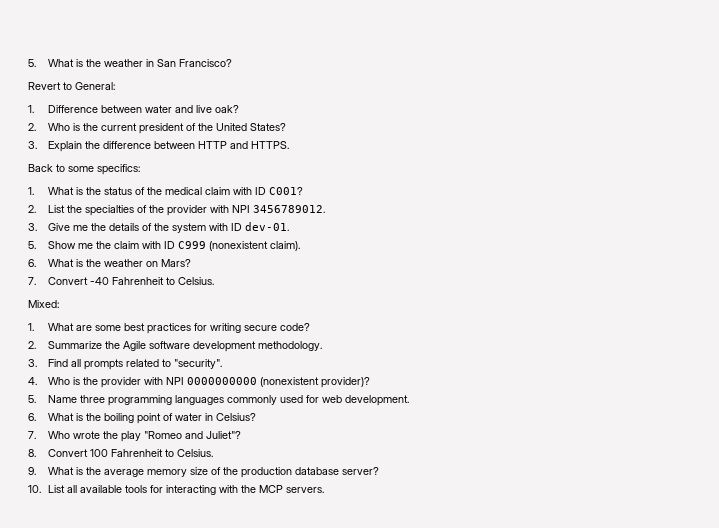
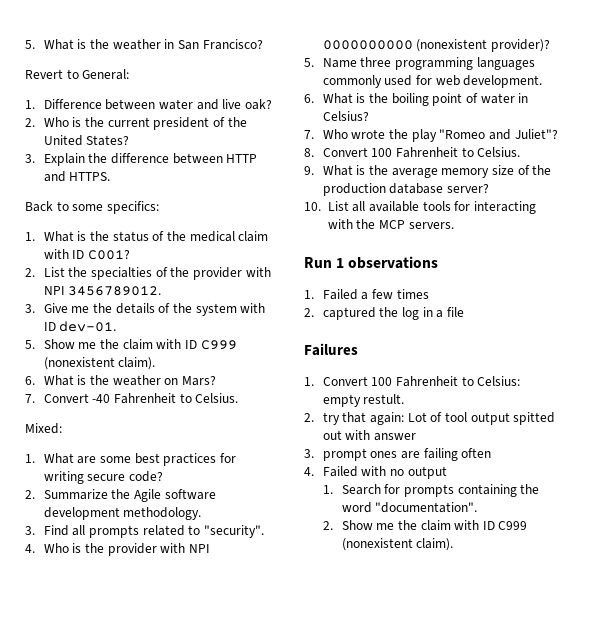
(325, 490) none -> [304,256,439,269] [304,289,429,300] [304,307,465,320] [304,343,358,356] [304,376,521,387] [322,394,405,407] [304,412,556,425] [322,430,417,441] [304,448,492,461] [304,466,447,479] [322,484,540,497] [341,502,478,513] [322,520,528,531] [341,538,454,551] // Run 1 observations // 1. Failed a few times // 2. captured the log in a file // Failures // 1. Convert 100 Fahrenheit to Celsius: empty restult. // 2. try that again: Lot of tool output spitted out with answer // 3. prompt ones are failing often // 4. Failed with no output // 1. Search for prompts containing the word "documentation". // 2. Show me the claim with ID C999 (nonexistent claim).

